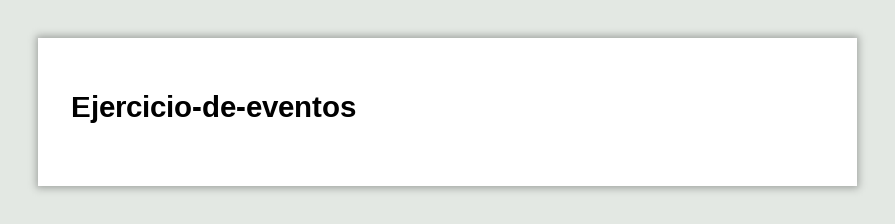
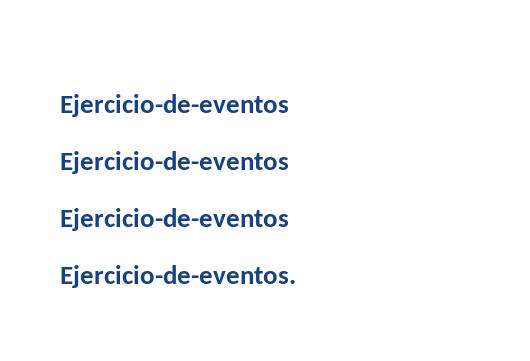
[71,95,356,123] Ejercicio-de-eventos -> [60,94,289,117] [60,151,289,174] [60,208,289,231] [60,265,296,288] Ejercicio-de-eventos // Ejercicio-de-eventos // Ejercicio-de-eventos // Ejercicio-de-eventos.

